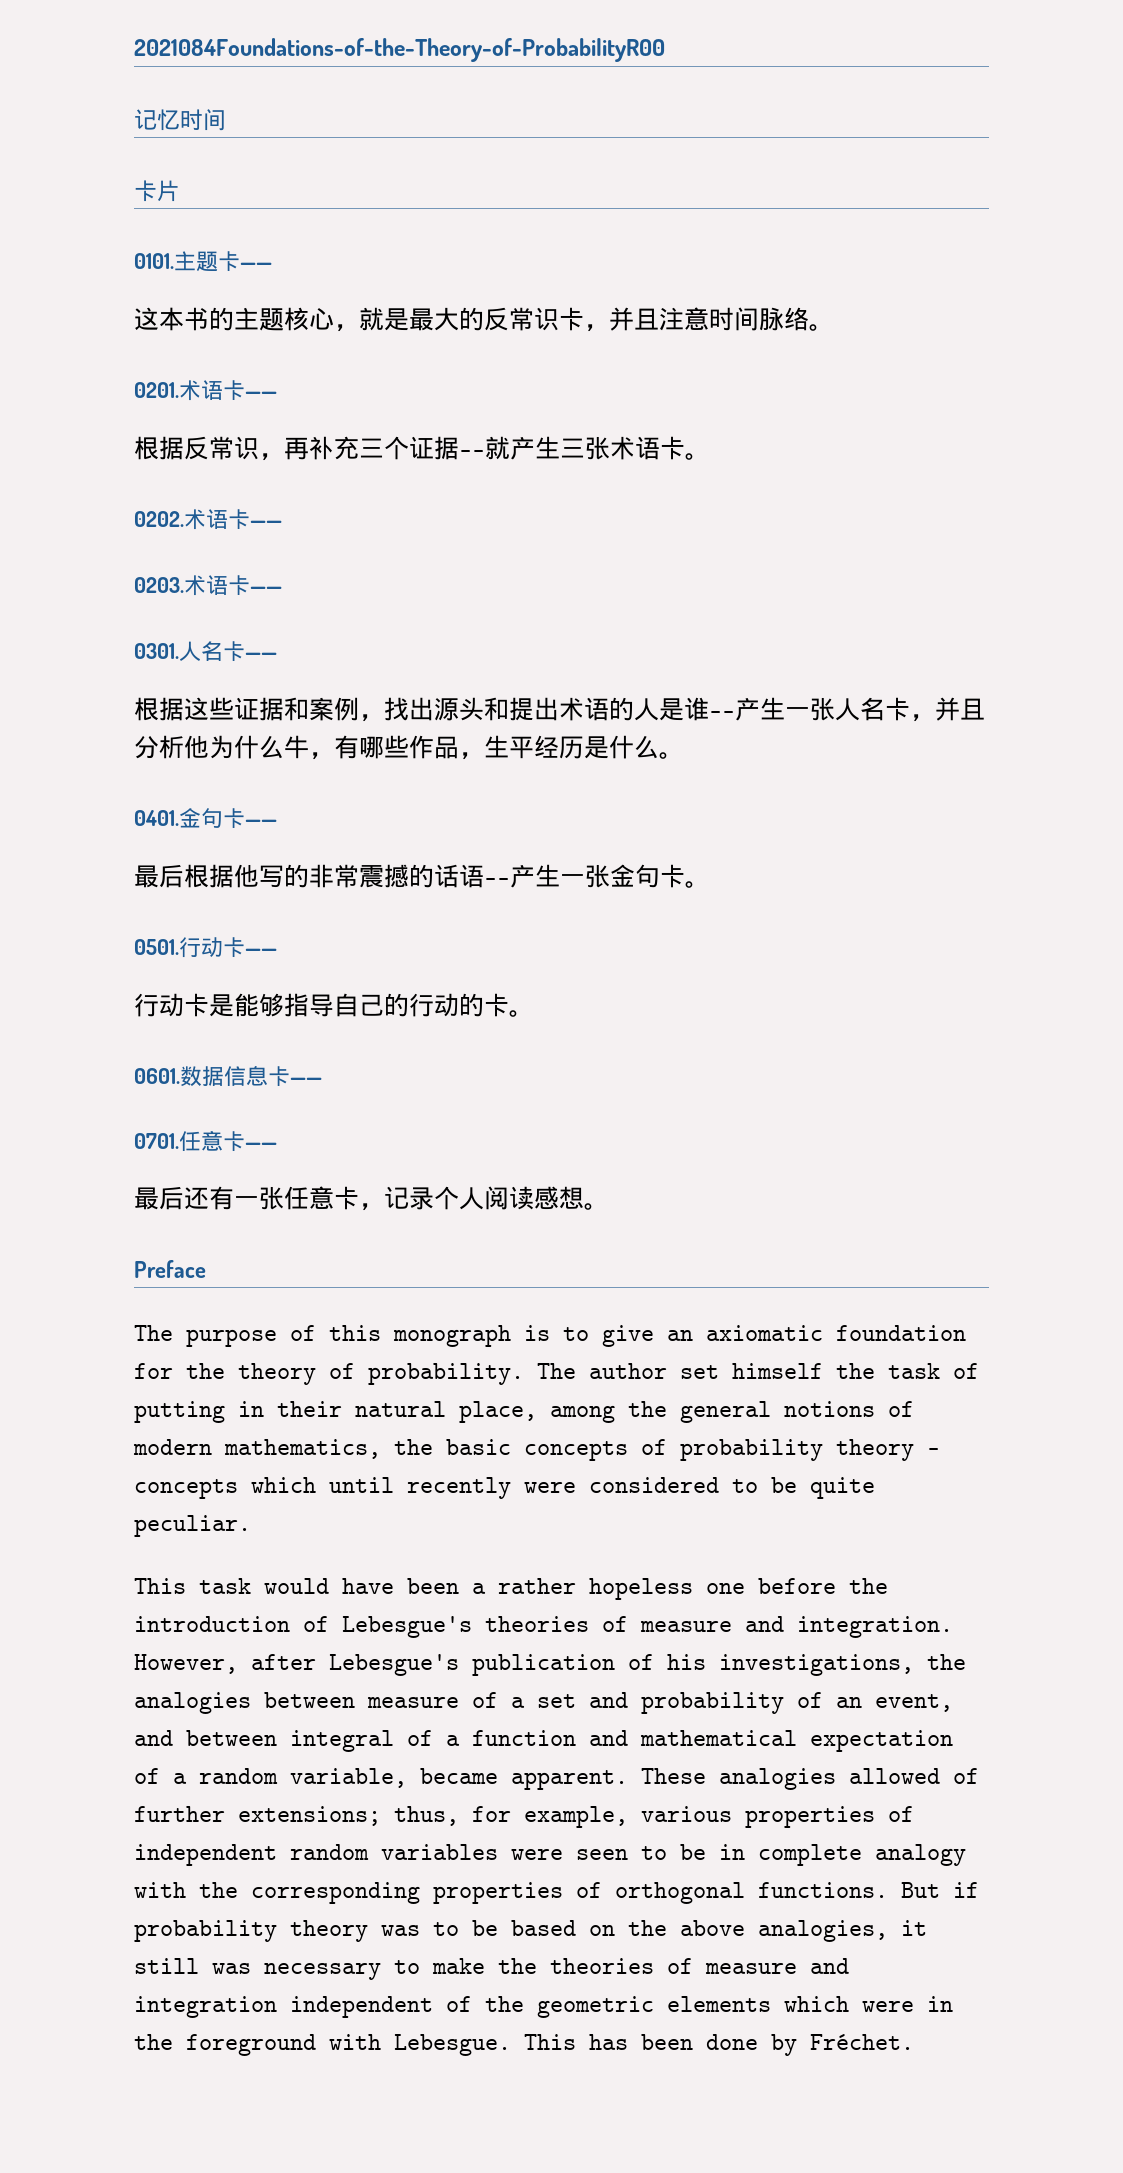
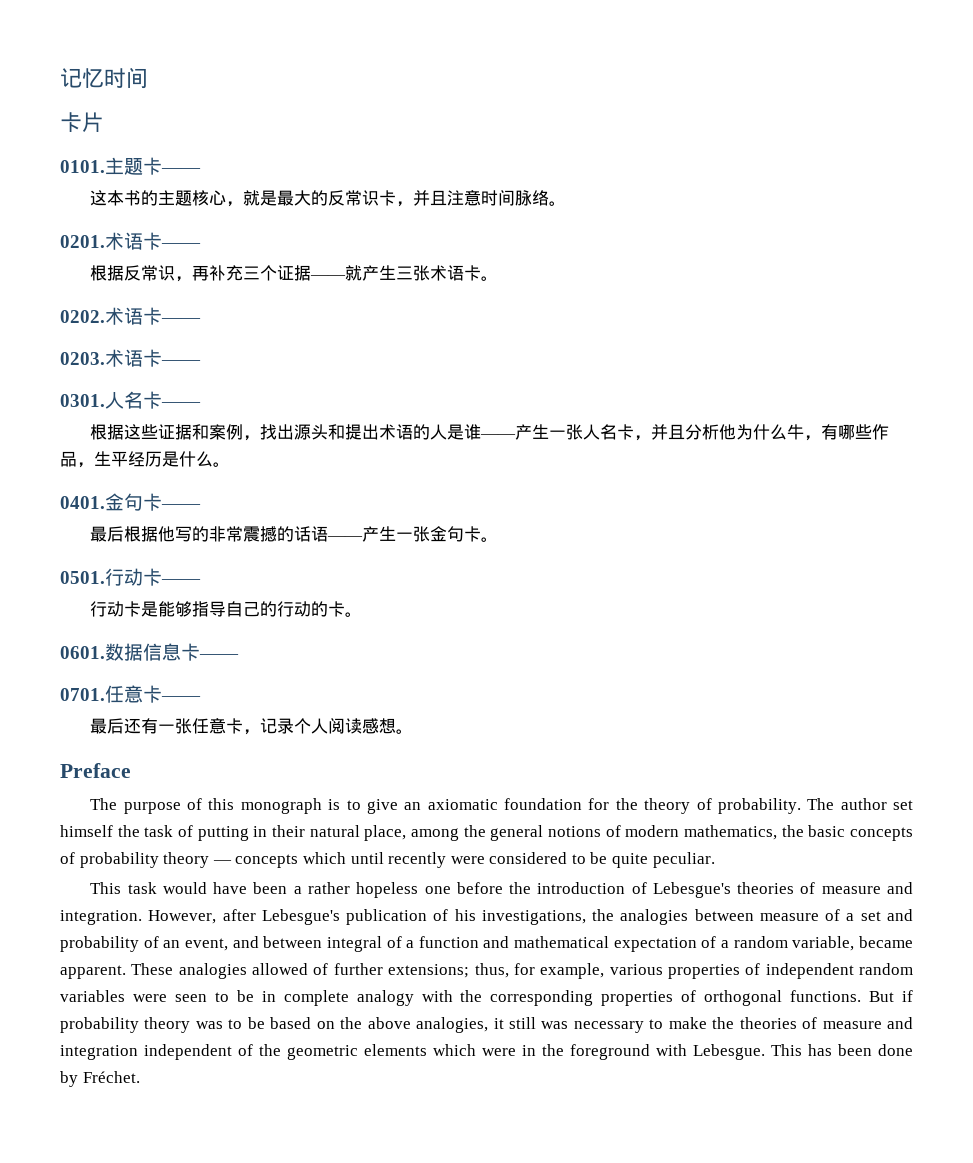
[134,38,665,62] 2021084Foundations-of-the-Theory-of-ProbabilityR00 // -> (60, 78) none

